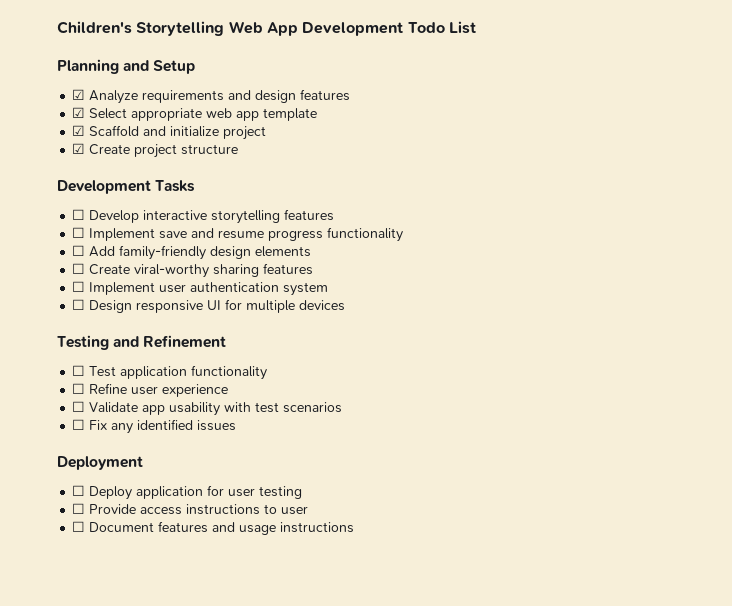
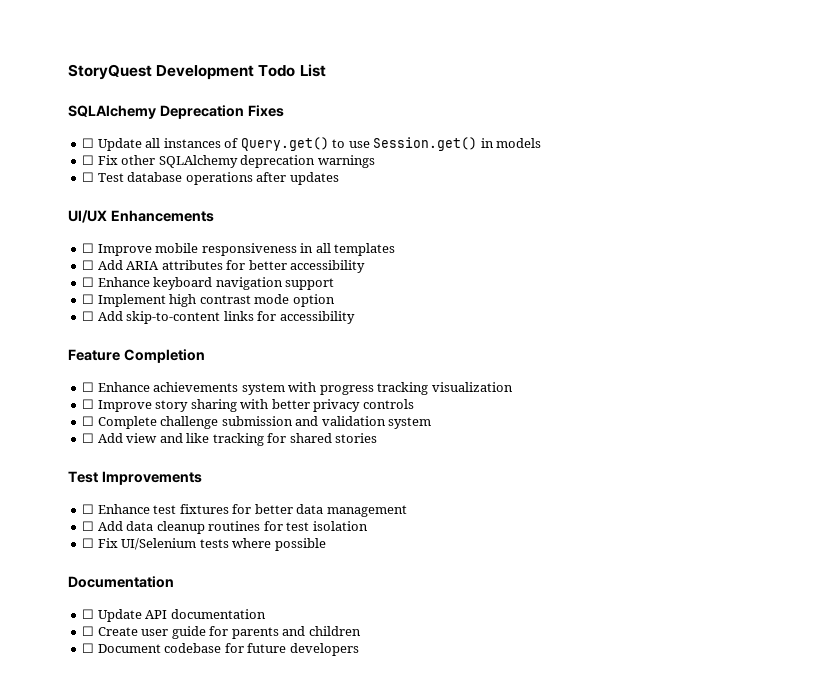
[57,21,298,36] Children's Storytelling Web App -> [68,64,152,80] StoryQuest
[57,59,196,74] [72,89,351,104] [72,107,318,121] [72,125,267,140] [72,143,239,158] [57,180,196,194] [72,209,335,224] [72,227,404,242] [72,245,312,260] [72,263,314,278] [72,281,329,296] [72,299,346,313] [57,335,227,350] [72,365,268,380] [72,383,229,397] [72,401,343,416] [72,419,237,434] [57,456,143,470] [72,485,303,500] [72,503,309,515] [72,521,355,535] Planning and Setup // ☑ Analyze requirements and design features // ☑ Select appropriate web app template // ☑ Scaffold and initialize project // ☑ Create project structure // Development Tasks // ☐ Develop interactive storytelling features // ☐ Implement save and resume progress functionality // ☐ Add family-friendly design elements // ☐ Create viral-worthy sharing features // ☐ Implement user authentication system // ☐ Design responsive UI for multiple devices // Testing and Refinement // ☐ Test application functionality // ☐ Refine user experience // ☐ Validate app usability with test scenarios // ☐ Fix any identified issues // Deployment // ☐ Deploy application for user testing // ☐ Provide access instructions to user // ☐ Document features and usage instructions -> [68,105,284,119] [82,137,542,151] [82,155,375,168] [82,172,339,185] [68,210,214,223] [82,243,396,256] [82,260,366,273] [82,277,335,290] [82,294,335,307] [82,311,355,324] [68,349,205,363] [82,382,513,395] [82,399,414,412] [82,416,432,429] [82,433,378,446] [68,471,202,485] [82,504,407,517] [82,521,368,534] [82,538,326,551] [68,576,174,588] [82,609,266,622] [82,626,361,639] [82,643,359,656] SQLAlchemy Deprecation Fixes // ☐ Update all instances of Query.get() to use Session.get() in models // ☐ Fix other SQLAlchemy deprecation warnings // ☐ Test database operations after updates // UI/UX Enhancements // ☐ Improve mobile responsiveness in all templates // ☐ Add ARIA attributes for better accessibility // ☐ Enhance keyboard navigation support // ☐ Implement high contrast mode option // ☐ Add skip-to-content links for accessibility // Feature Completion // ☐ Enhance achievements system with progress tracking visualization // ☐ Improve story sharing with better privacy controls // ☐ Complete challenge submission and validation system // ☐ Add view and like tracking for shared stories // Test Improvements // ☐ Enhance test fixtures for better data management // ☐ Add data cleanup routines for test isolation // ☐ Fix UI/Selenium tests where possible // Documentation // ☐ Update API documentation // ☐ Create user guide for parents and children // ☐ Document codebase for future developers

